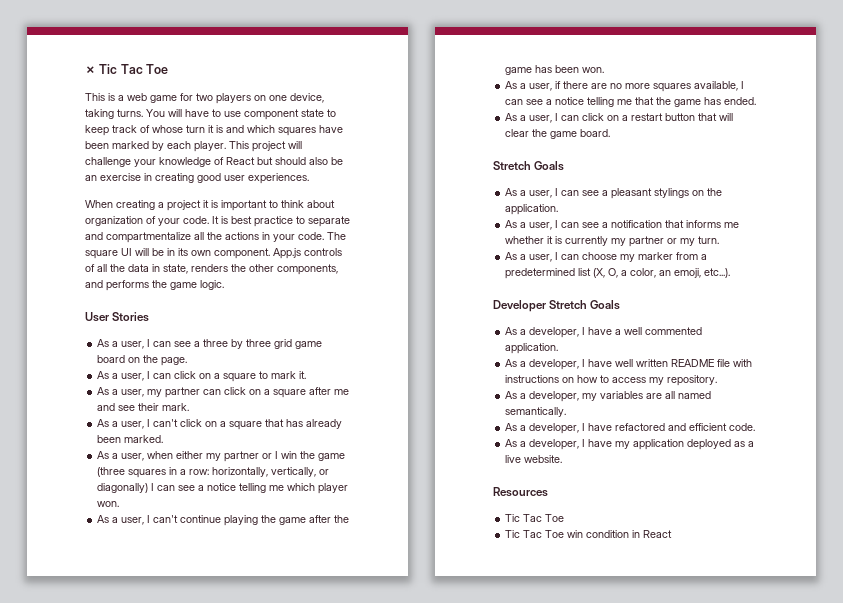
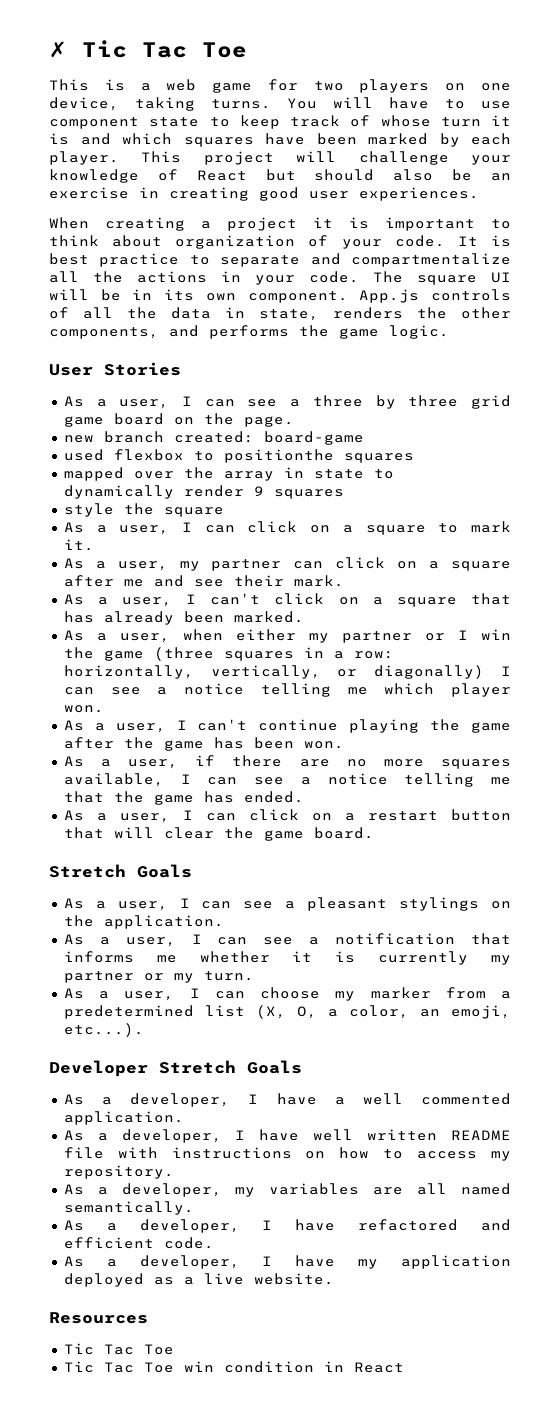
(188, 361) none -> [63,431,364,445] [63,449,414,463] [63,467,394,481] [63,485,344,499] [63,503,224,517] // new branch created: board-game // used flexbox to positionthe squares // mapped over the array in state to dynamically render 9 squares // style the square

